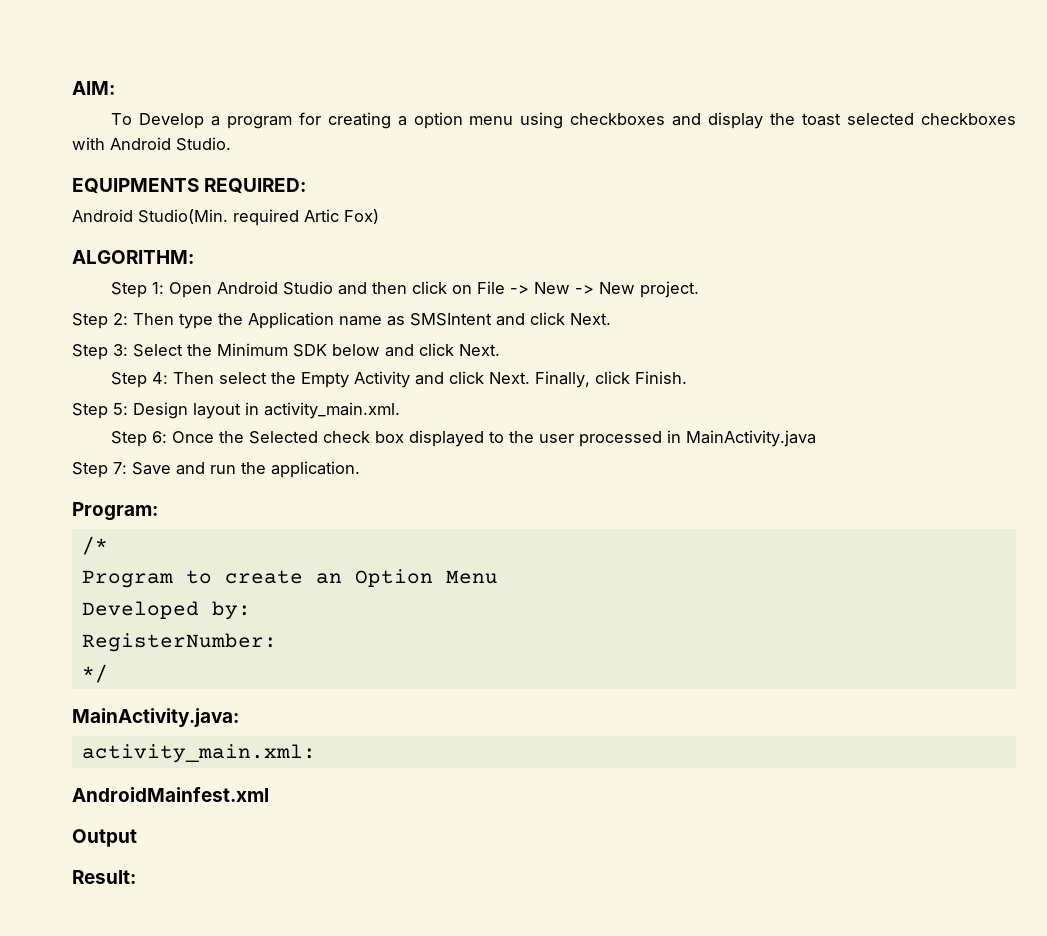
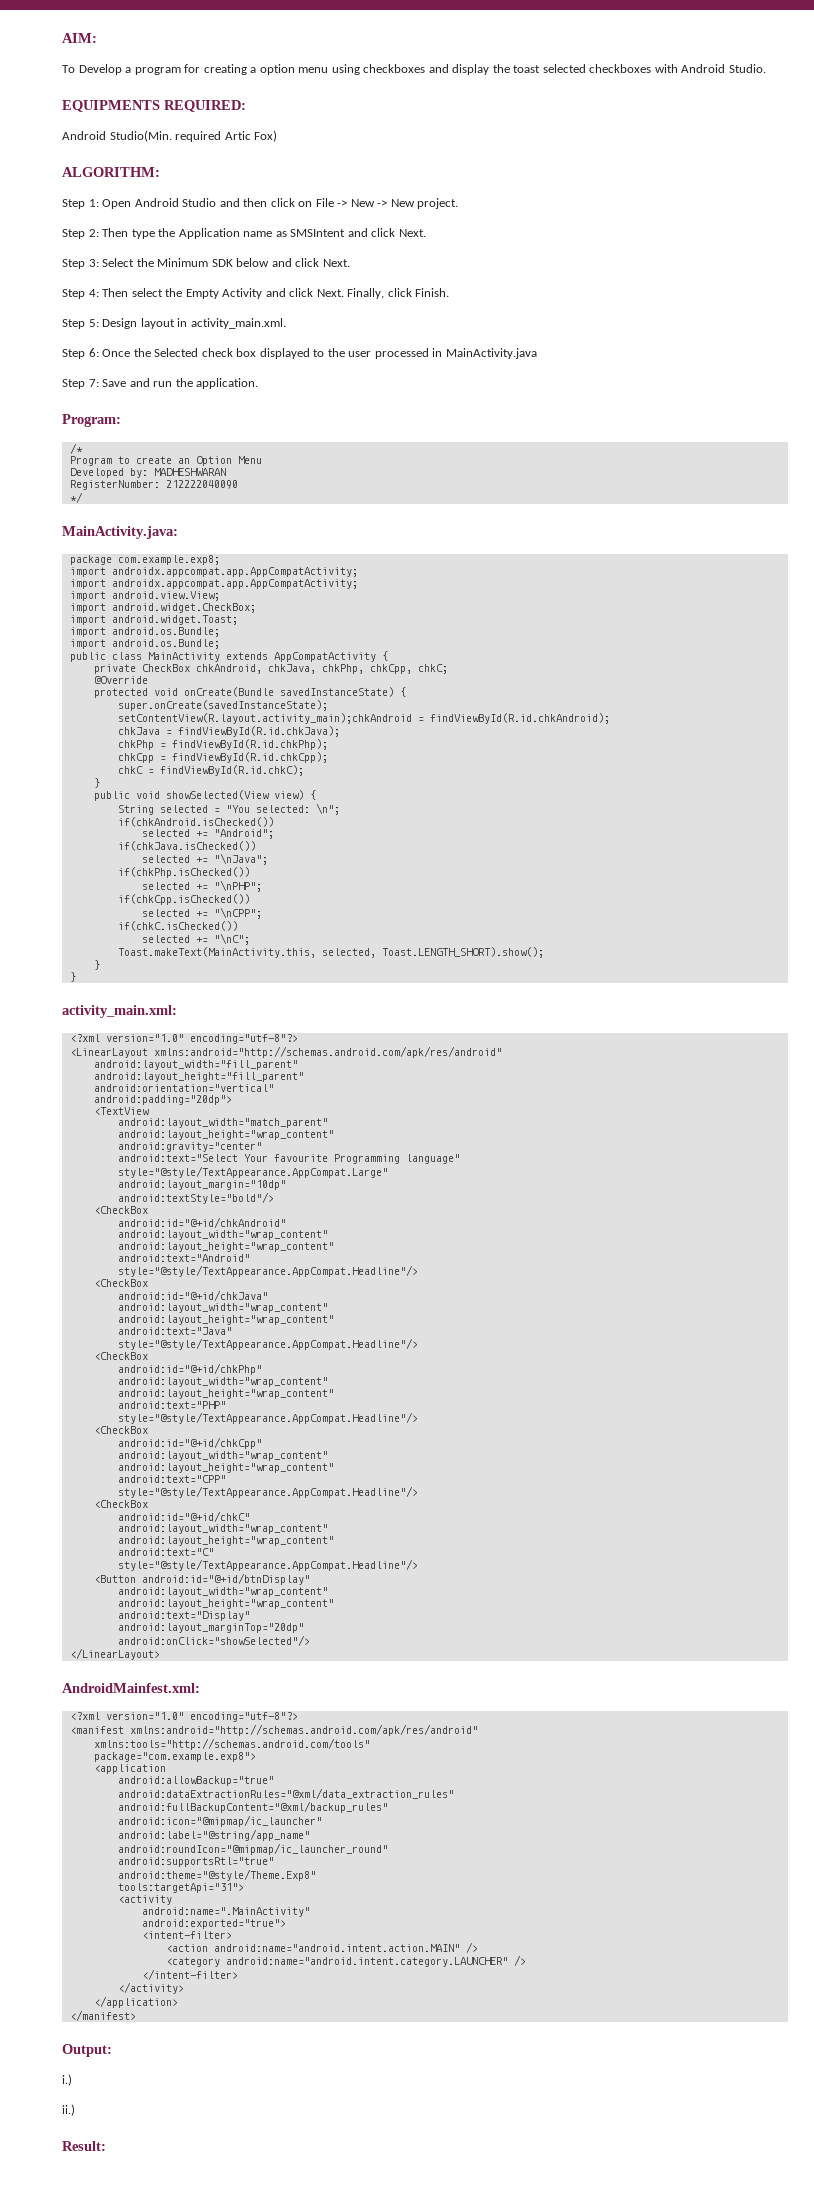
(251, 610) none -> [153,468,226,476] MADHESHWARAN
(277, 642) none -> [165,480,238,489] 212222040090
[81,744,316,763] [72,787,269,802] [72,829,137,847] activity_main.xml: // AndroidMainfest.xml // Output -> [69,555,220,565] [69,567,358,577] [69,579,358,589] [69,591,220,601] [69,603,256,613] [69,615,238,625] [69,627,220,637] [69,639,220,649] [69,651,388,662] [93,664,448,674] [93,676,148,684] [93,687,406,698] [117,700,328,711] [117,713,610,724] [117,726,340,737] [117,739,328,750] [117,752,328,763] [117,765,304,776] [93,778,100,788] [93,790,316,801] [117,803,340,815] [117,817,274,827] [141,829,274,839] [117,841,256,851] [141,853,268,865] [117,867,250,878] [141,880,262,892] [117,894,250,905] [141,907,262,919] [117,921,238,931] [141,933,250,945] [117,947,544,958] [93,960,100,970] [69,972,76,982] [62,1005,177,1018] [69,1034,298,1044] [69,1046,502,1058] [93,1060,298,1070] [93,1072,304,1082] [93,1084,274,1092] [93,1095,232,1105] [93,1107,149,1115] [117,1118,328,1128] [117,1130,334,1140] [117,1142,262,1152] [117,1154,460,1164] [117,1166,388,1178] [117,1180,286,1190] [117,1192,274,1204] [93,1206,148,1214] [117,1217,286,1228] [117,1230,328,1240] [117,1242,334,1252] [117,1254,250,1262] [117,1265,418,1277] [93,1279,148,1287] [117,1290,268,1301] [117,1303,328,1313] [117,1315,334,1325] [117,1327,232,1335] [117,1338,418,1350] [93,1352,148,1360] [117,1363,262,1375] [117,1377,328,1387] [117,1389,334,1399] [117,1401,226,1409] [117,1412,418,1424] [93,1426,148,1434] [117,1437,262,1449] [117,1451,328,1461] [117,1463,334,1473] [117,1475,226,1483] [117,1486,418,1498] [93,1500,148,1508] [117,1511,250,1522] [117,1524,328,1534] [117,1536,334,1546] [117,1548,214,1556] [117,1559,418,1571] [93,1573,310,1585] [117,1587,328,1597] [117,1599,334,1609] [117,1611,250,1621] [117,1623,304,1633] [117,1635,310,1646] [69,1648,160,1660] [62,1683,200,1693] [69,1712,298,1722] [69,1724,478,1736] [93,1738,370,1750] [93,1752,256,1762] [93,1764,166,1774] [117,1776,274,1786] [117,1788,454,1799] [117,1801,388,1813] [117,1815,322,1827] [117,1829,310,1841] [117,1843,388,1855] [117,1857,274,1867] [117,1869,316,1881] [117,1883,244,1893] [117,1895,172,1905] [141,1907,310,1917] [141,1919,286,1929] [141,1931,232,1939] [165,1942,478,1953] [165,1955,526,1967] [141,1969,238,1980] [117,1982,184,1994] [93,1996,178,2008] [69,2010,136,2021] [62,2044,112,2057] [62,2074,72,2086] [62,2104,75,2116] package com.example.exp8; // import androidx.appcompat.app.AppCompatActivity; // import androidx.appcompat.app.AppCompatActivity; // import android.view.View; // import android.widget.CheckBox; // import android.widget.Toast; // import android.os.Bundle; // import android.os.Bundle; // public class MainActivity extends AppCompatActivity { // private CheckBox chkAndroid, chkJava, chkPhp, chkCpp, chkC; // @Override // protected void onCreate(Bundle savedInstanceState) { // super.onCreate(savedInstanceState); // setContentView(R.layout.activity_main);chkAndroid = findViewById(R.id.chkAndroid); // chkJava = findViewById(R.id.chkJava); // chkPhp = findViewById(R.id.chkPhp); // chkCpp = findViewById(R.id.chkCpp); // chkC = findViewById(R.id.chkC); // } // public void showSelected(View view) { // String selected = "You selected: \n"; // if(chkAndroid.isChecked()) // selected += "Android"; // if(chkJava.isChecked()) // selected += "\nJava"; // if(chkPhp.isChecked()) // selected += "\nPHP"; // if(chkCpp.isChecked()) // selected += "\nCPP"; // if(chkC.isChecked()) // selected += "\nC"; // Toast.makeText(MainActivity.this, selected, Toast.LENGTH_SHORT).show(); // } // } // activity_main.xml: // <?xml version="1.0" encoding="utf-8"?> // <LinearLayout xmlns:android="http://schemas.android.com/apk/res/android" // android:layout_width="fill_parent" // android:layout_height="fill_parent" // android:orientation="vertical" // android:padding="20dp"> // <TextView // android:layout_width="match_parent" // android:layout_height="wrap_content" // android:gravity="center" // android:text="Select Your favourite Programming language" // style="@style/TextAppearance.AppCompat.Large" // android:layout_margin="10dp" // android:textStyle="bold"/> // <CheckBox // android:id="@+id/chkAndroid" // android:layout_width="wrap_content" // android:layout_height="wrap_content" // android:text="Android" // style="@style/TextAppearance.AppCompat.Headline"/> // <CheckBox // android:id="@+id/chkJava" // android:layout_width="wrap_content" // android:layout_height="wrap_content" // android:text="Java" // style="@style/TextAppearance.AppCompat.Headline"/> // <CheckBox // android:id="@+id/chkPhp" // android:layout_width="wrap_content" // android:layout_height="wrap_content" // android:text="PHP" // style="@style/TextAppearance.AppCompat.Headline"/> // <CheckBox // android:id="@+id/chkCpp" // android:layout_width="wrap_content" // android:layout_height="wrap_content" // android:text="CPP" // style="@style/TextAppearance.AppCompat.Headline"/> // <CheckBox // android:id="@+id/chkC" // android:layout_width="wrap_content" // android:layout_height="wrap_content" // android:text="C" // style="@style/TextAppearance.AppCompat.Headline"/> // <Button android:id="@+id/btnDisplay" // android:layout_width="wrap_content" // android:layout_height="wrap_content" // android:text="Display" // android:layout_marginTop="20dp" // android:onClick="showSelected"/> // </LinearLayout> // AndroidMainfest.xml: // <?xml version="1.0" encoding="utf-8"?> // <manifest xmlns:android="http://schemas.android.com/apk/res/android" // xmlns:tools="http://schemas.android.com/tools" // package="com.example.exp8"> // <application // android:allowBackup="true" // android:dataExtractionRules="@xml/data_extraction_rules" // android:fullBackupContent="@xml/backup_rules" // android:icon="@mipmap/ic_launcher" // android:label="@string/app_name" // android:roundIcon="@mipmap/ic_launcher_round" // android:supportsRtl="true" // android:theme="@style/Theme.Exp8" // tools:targetApi="31"> // <activity // android:name=".MainActivity" // android:exported="true"> // <intent-filter> // <action android:name="android.intent.action.MAIN" /> // <category android:name="android.intent.category.LAUNCHER" /> // </intent-filter> // </activity> // </application> // </manifest> // Output: // i.) // ii.)

